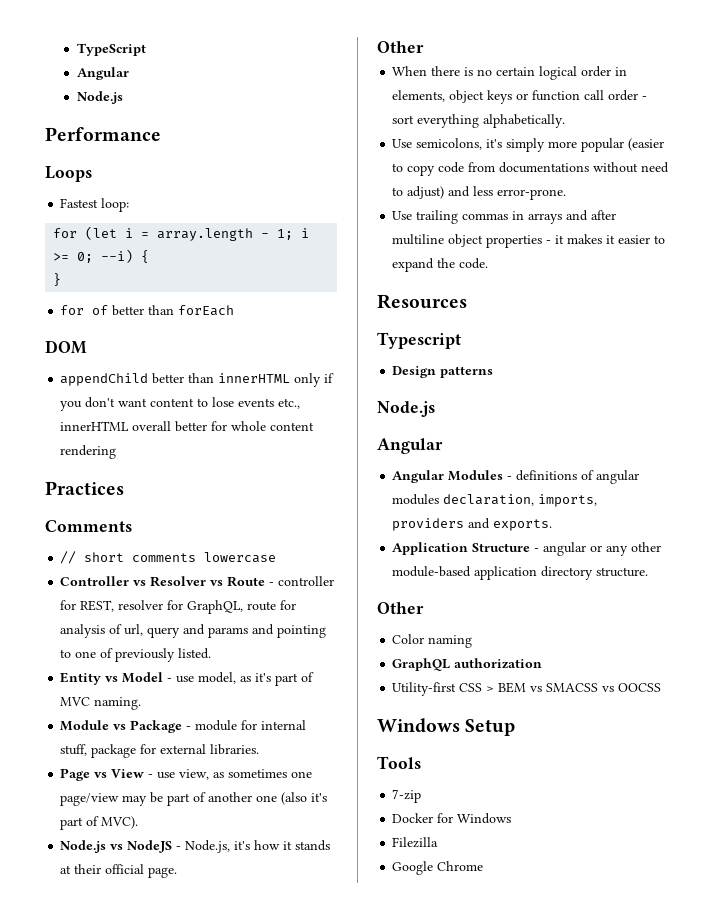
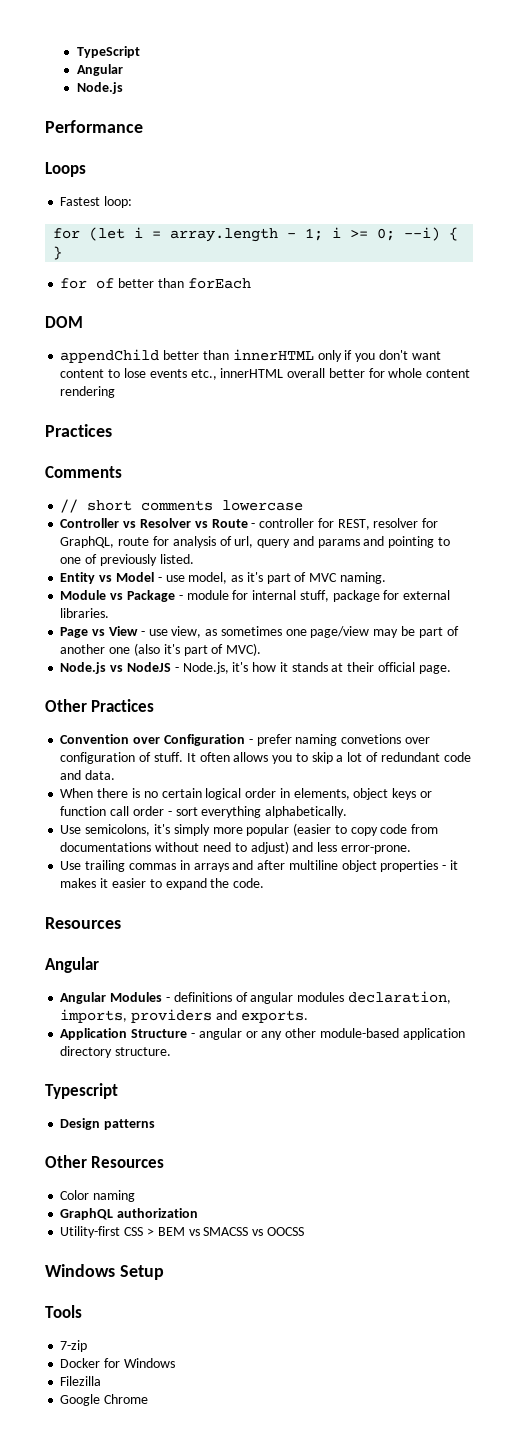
(424, 47) none -> [91,699,155,712] [60,734,430,746] [60,752,471,764] [60,770,116,780] Practices // Convention over Configuration - prefer naming convetions over configuration of stuff. It often allows you to skip a lot of redundant code and data.
[377,332,461,349] [392,366,494,378] [377,401,435,417] // Typescript // Design patterns // Node.js -> (121, 923) none
[377,602,424,614] // Other -> [45,1083,118,1099] [60,1118,156,1130] [45,1155,165,1168] // Typescript // Design patterns // Other Resources

